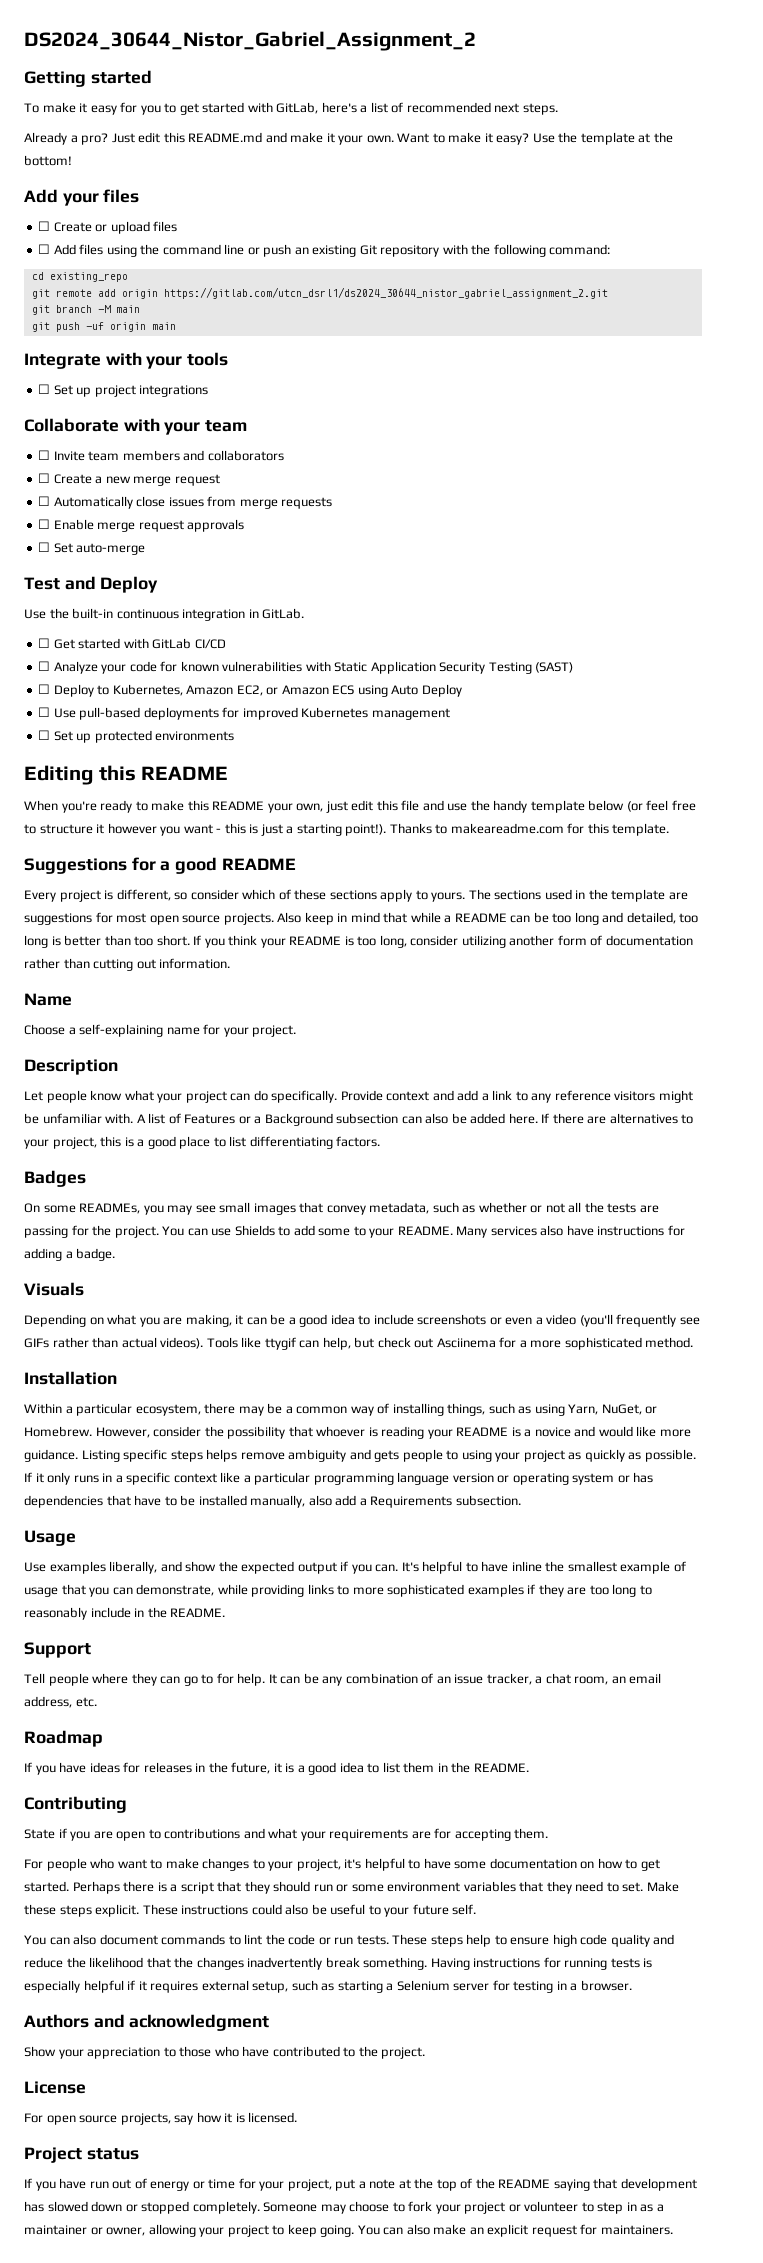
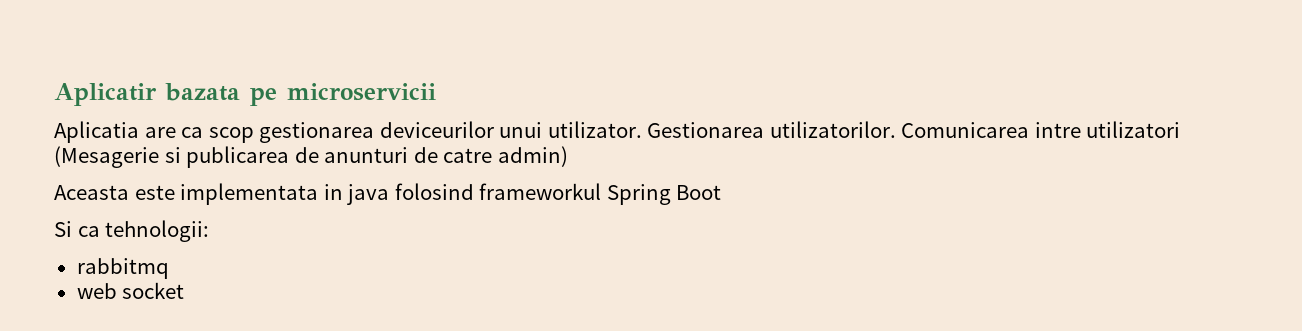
[24,31,476,51] [24,70,152,87] [24,102,558,115] [24,132,673,145] [24,155,72,166] [24,189,140,206] [38,221,178,234] [38,244,611,257] [31,272,128,282] [31,287,608,299] [31,305,140,315] [31,322,176,332] [24,352,229,369] [38,384,209,397] [24,418,248,435] [38,450,284,461] [38,473,220,486] [38,496,333,509] [38,519,245,532] [38,542,146,555] [24,576,159,593] [24,608,305,621] [38,638,226,649] [38,661,574,674] [38,684,462,697] [38,707,450,720] [38,730,235,743] [24,765,229,785] [24,800,696,813] [24,823,670,836] [24,857,296,874] [24,889,688,902] [24,912,699,925] [24,935,693,948] [24,958,231,971] [24,993,72,1006] [24,1024,297,1037] [24,1059,118,1075] [24,1090,693,1103] [24,1113,694,1126] [24,1136,381,1149] [24,1170,86,1187] [24,1202,659,1215] [24,1225,685,1238] [24,1248,116,1261] [24,1282,84,1296] [24,1314,700,1327] [24,1337,694,1350] [24,1371,117,1385] [24,1403,658,1416] [24,1426,691,1439] [24,1449,696,1462] [24,1472,654,1485] [24,1495,521,1508] [24,1530,76,1546] [24,1561,686,1574] [24,1584,652,1597] [24,1607,226,1620] [24,1642,91,1658] [24,1673,662,1686] [24,1696,97,1708] [24,1730,103,1747] [24,1762,529,1775] [24,1796,127,1813] [24,1828,549,1841] [24,1858,660,1871] [24,1881,679,1894] [24,1904,477,1917] [24,1934,675,1947] [24,1957,653,1970] [24,1980,632,1993] [24,2014,270,2031] [24,2046,426,2059] [24,2081,86,2094] [24,2112,298,2125] [24,2147,139,2163] [24,2178,697,2191] [24,2201,664,2214] [24,2224,673,2237] DS2024_30644_Nistor_Gabriel_Assignment_2 // Getting started // To make it easy for you to get started with GitLab, here's a list of recommended next steps. // Already a pro? Just edit this README.md and make it your own. Want to make it easy? Use the template at the bottom! // Add your files // ☐ Create or upload files // ☐ Add files using the command line or push an existing Git repository with the following command: // cd existing_repo // git remote add origin https://gitlab.com/utcn_dsrl1/ds2024_30644_nistor_gabriel_assignment_2.git // git branch -M main // git push -uf origin main // Integrate with your tools // ☐ Set up project integrations // Collaborate with your team // ☐ Invite team members and collaborators // ☐ Create a new merge request // ☐ Automatically close issues from merge requests // ☐ Enable merge request approvals // ☐ Set auto-merge // Test and Deploy // Use the built-in continuous integration in GitLab. // ☐ Get started with GitLab CI/CD // ☐ Analyze your code for known vulnerabilities with Static Application Security Testing (SAST) // ☐ Deploy to Kubernetes, Amazon EC2, or Amazon ECS using Auto Deploy // ☐ Use pull-based deployments for improved Kubernetes management // ☐ Set up protected environments // Editing this README // When you're ready to make this README your own, just edit this file and use the handy template below (or feel free to structure it however you want - this is just a starting point!). Thanks to makeareadme.com for this template. // Suggestions for a good README // Every project is different, so consider which of these sections apply to yours. The sections used in the template are suggestions for most open source projects. Also keep in mind that while a README can be too long and detailed, too long is better than too short. If you think your README is too long, consider utilizing another form of documentation rather than cutting out information. // Name // Choose a self-explaining name for your project. // Description // Let people know what your project can do specifically. Provide context and add a link to any reference visitors might be unfamiliar with. A list of Features or a Background subsection can also be added here. If there are alternatives to your project, this is a good place to list differentiating factors. // Badges // On some READMEs, you may see small images that convey metadata, such as whether or not all the tests are passing for the project. You can use Shields to add some to your README. Many services also have instructions for adding a badge. // Visuals // Depending on what you are making, it can be a good idea to include screenshots or even a video (you'll frequently see GIFs rather than actual videos). Tools like ttygif can help, but check out Asciinema for a more sophisticated method. // Installation // Within a particular ecosystem, there may be a common way of installing things, such as using Yarn, NuGet, or Homebrew. However, consider the possibility that whoever is reading your README is a novice and would like more guidance. Listing specific steps helps remove ambiguity and gets people to using your project as quickly as possible. If it only runs in a specific context like a particular programming language version or operating system or has dependencies that have to be installed manually, also add a Requirements subsection. // Usage // Use examples liberally, and show the expected output if you can. It's helpful to have inline the smallest example of usage that you can demonstrate, while providing links to more sophisticated examples if they are too long to reasonably include in the README. // Support // Tell people where they can go to for help. It can be any combination of an issue tracker, a chat room, an email address, etc. // Roadmap // If you have ideas for releases in the future, it is a good idea to list them in the README. // Contributing // State if you are open to contributions and what your requirements are for accepting them. // For people who want to make changes to your project, it's helpful to have some documentation on how to get started. Perhaps there is a script that they should run or some environment variables that they need to set. Make these steps explicit. These instructions could also be useful to your future self. // You can also document commands to lint the code or run tests. These steps help to ensure high code quality and reduce the likelihood that the changes inadvertently break something. Having instructions for running tests is especially helpful if it requires external setup, such as starting a Selenium server for testing in a browser. // Authors and acknowledgment // Show your appreciation to those who have contributed to the project. // License // For open source projects, say how it is licensed. // Project status // If you have run out of energy or time for your project, put a note at the top of the README saying that development has slowed down or stopped completely. Someone may choose to fork your project or volunteer to step in as a maintainer or owner, allowing your project to keep going. You can also make an explicit request for maintainers. -> [54,83,436,106] [54,121,1181,143] [54,146,568,168] [54,183,722,205] [54,220,210,242] [76,258,169,279] [76,282,185,299] Aplicatir bazata pe microservicii // Aplicatia are ca scop gestionarea deviceurilor unui utilizator. Gestionarea utilizatorilor. Comunicarea intre utilizatori (Mesagerie si publicarea de anunturi de catre admin) // Aceasta este implementata in java folosind frameworkul Spring Boot // Si ca tehnologii: // rabbitmq // web socket

